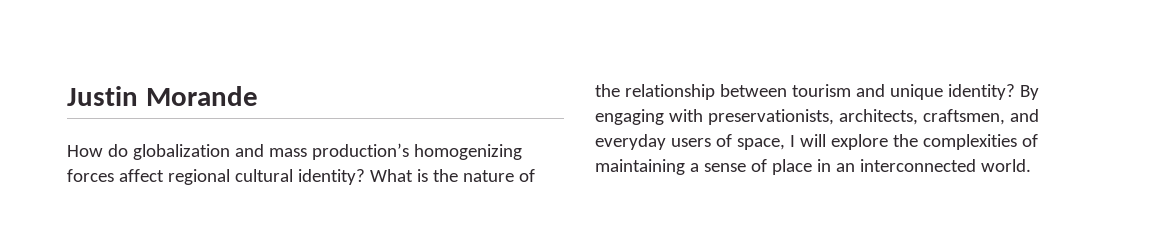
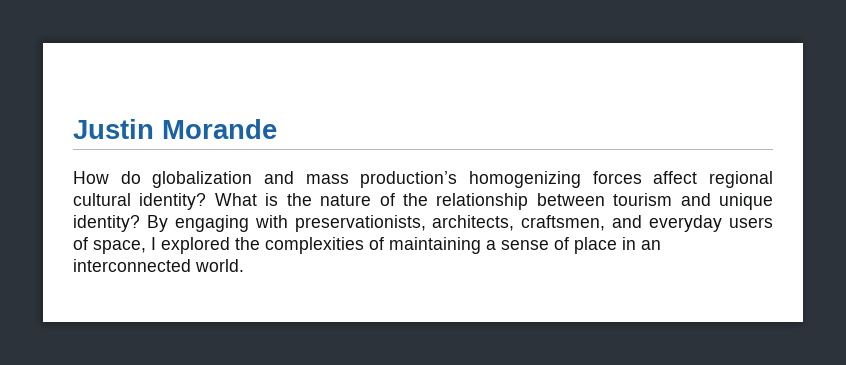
[799,134,888,150] will explore -> [161,237,230,254] explored

